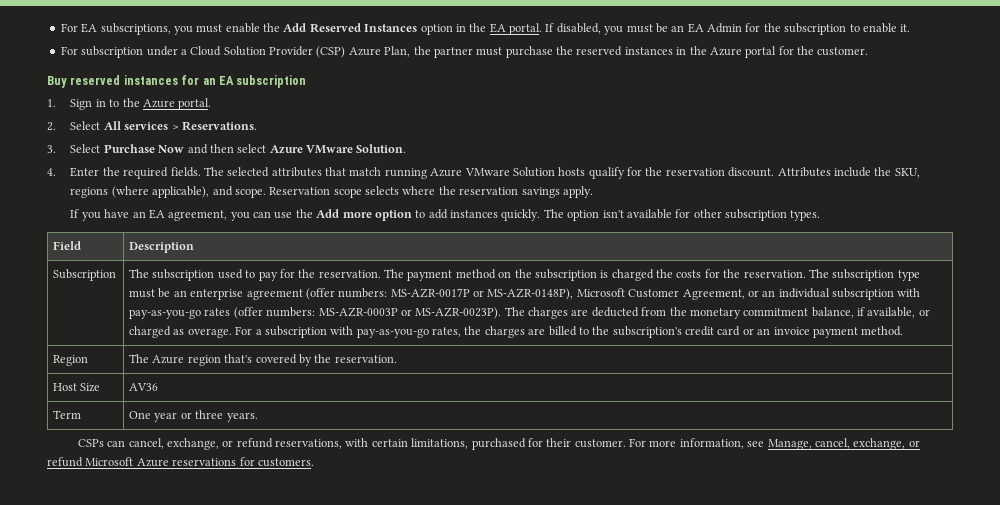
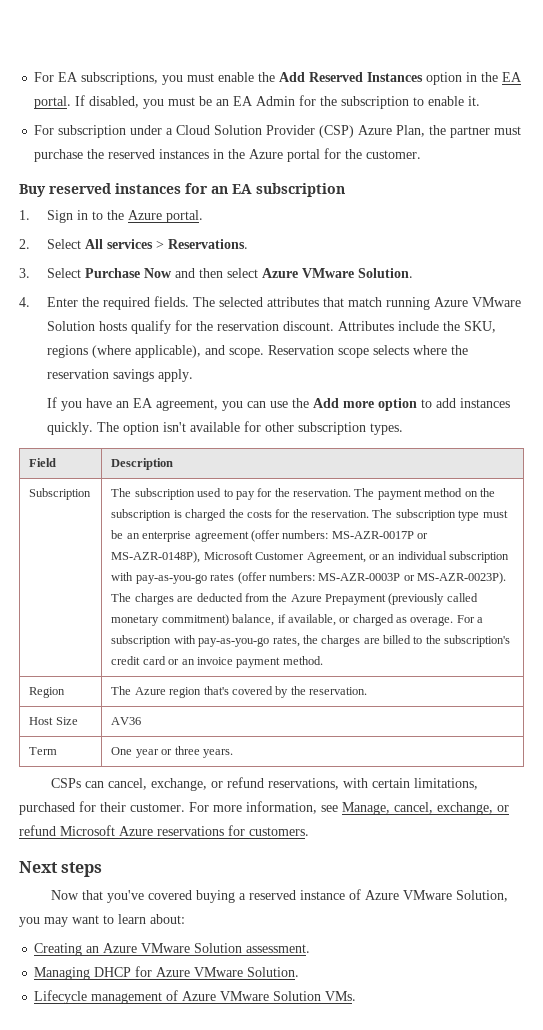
[689,308,809,319] monetary commitment -> [290,593,478,605] [111,614,229,626] Azure Prepayment (previously called monetary commitment)
(314, 462) none -> [19,861,103,877] [51,889,509,903] [19,914,185,927] [34,943,311,956] [34,966,300,980] [34,990,357,1004] // Next steps // Now that you've covered buying a reserved instance of Azure VMware Solution, you may want to learn about: // Creating an Azure VMware Solution assessment. // Managing DHCP for Azure VMware Solution. // Lifecycle management of Azure VMware Solution VMs.

